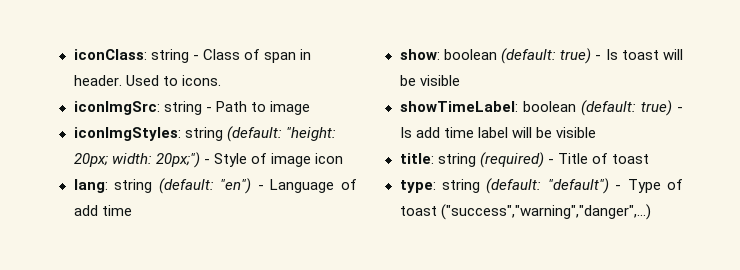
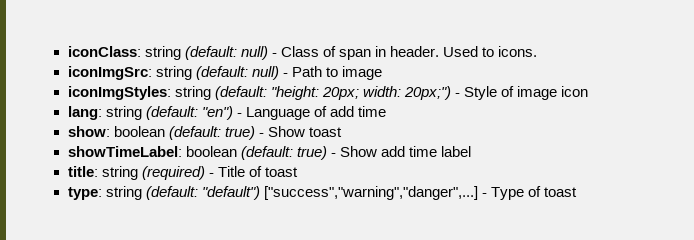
(189, 56) none -> [184,46,268,60] (default: null)
(202, 108) none -> [195,66,279,80] (default: null)
[605,49,683,60] [399,75,460,86] Is toast will be visible -> [267,126,342,137] Show toast
[399,127,412,138] Is -> [339,146,377,157] Show
[511,127,596,138] will be visible -> (471, 151) none
(609, 186) none -> [263,186,478,200] ["success","warning","danger",...]
[440,204,651,220] ("success","warning","danger",...) -> (577, 192) none

